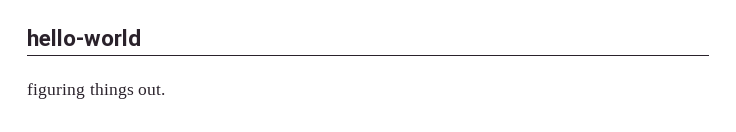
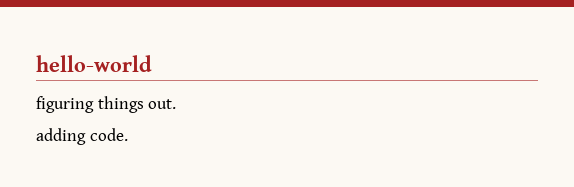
(166, 90) none -> [36,128,128,145] // adding code.

